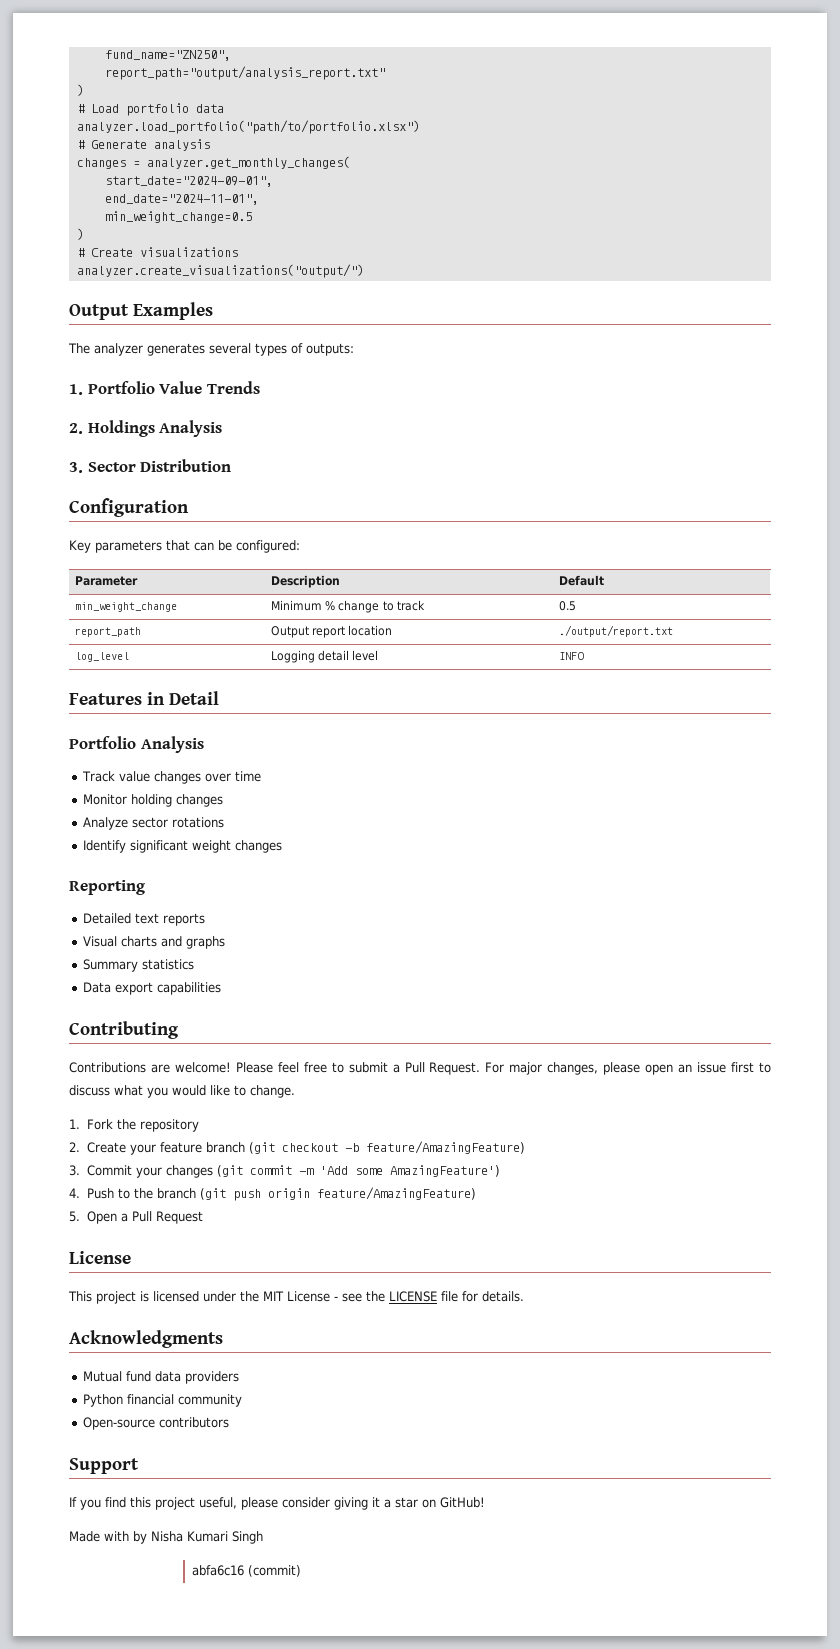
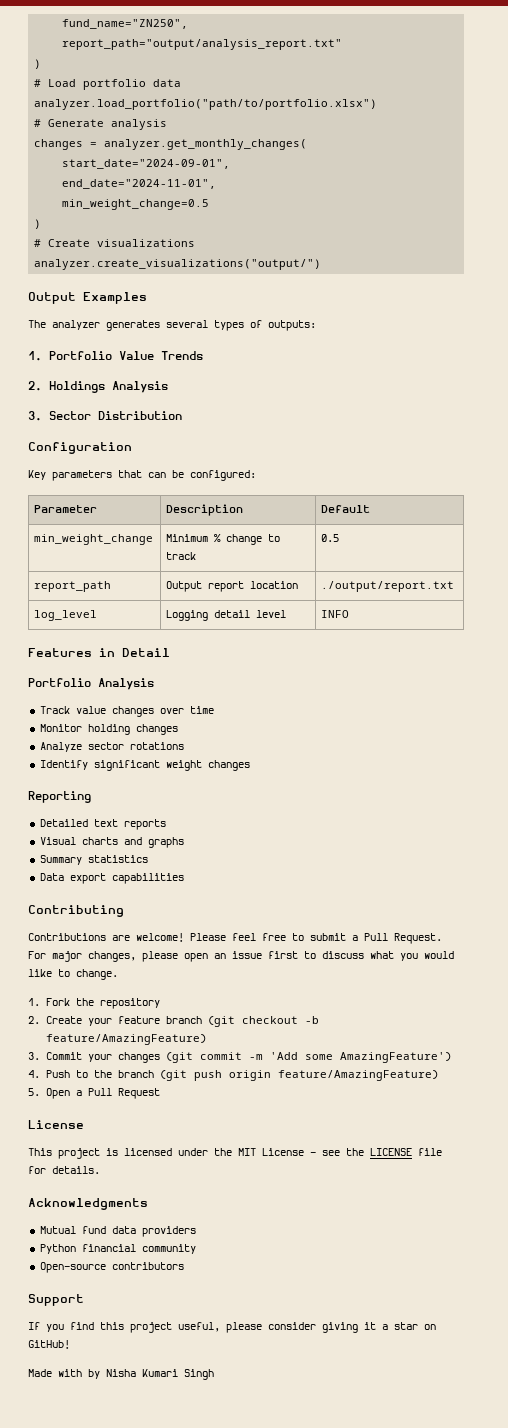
[191,1565,301,1577] // abfa6c16 (commit) -> (214, 1374) none

